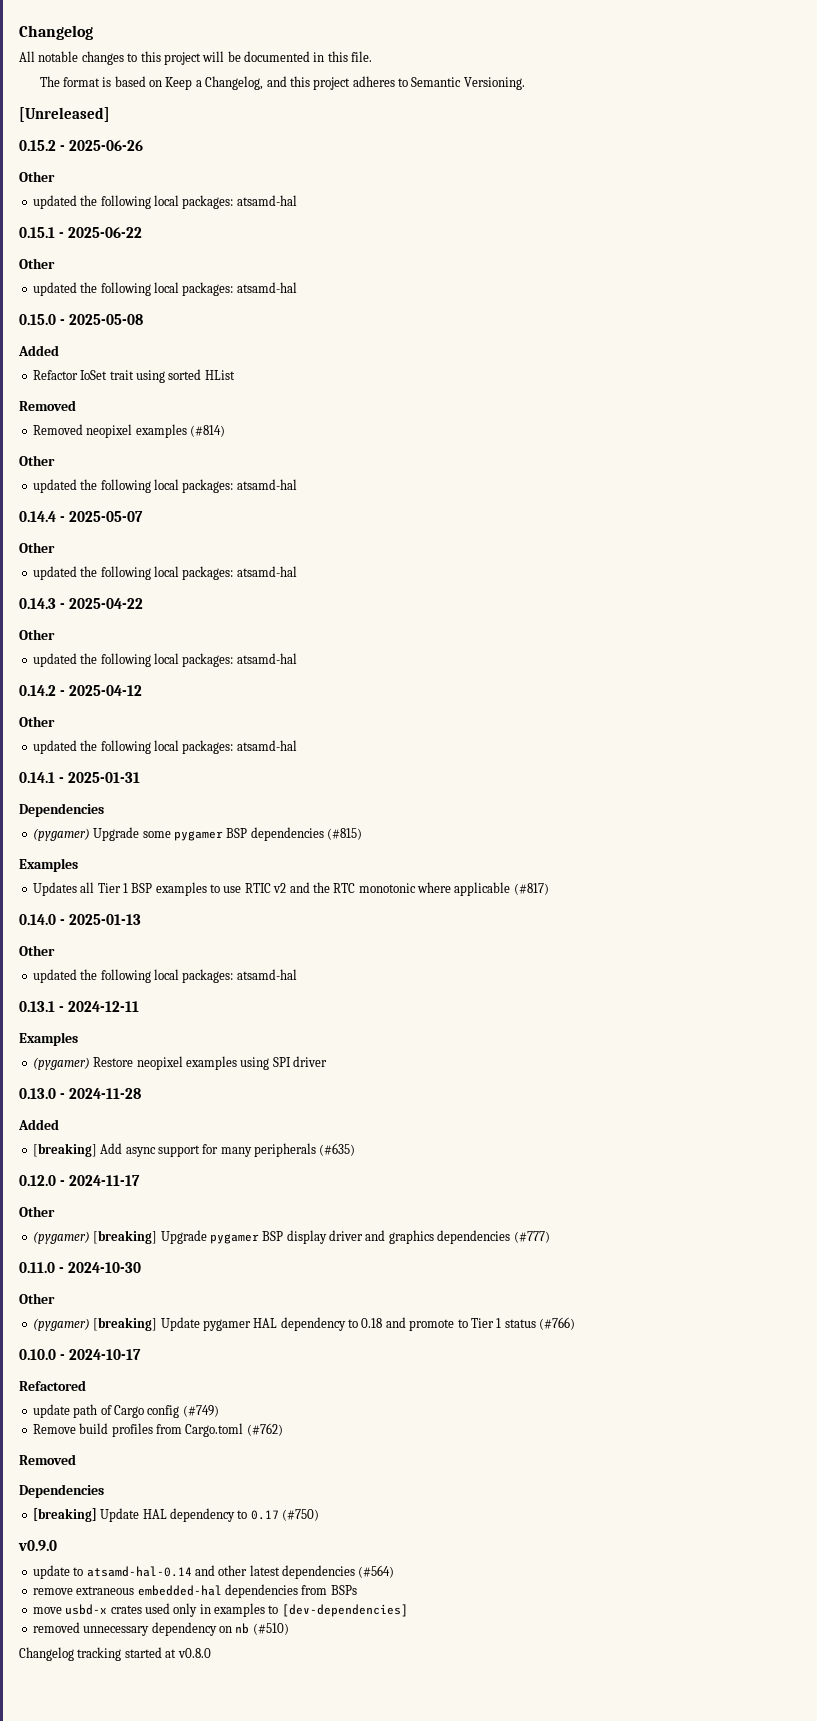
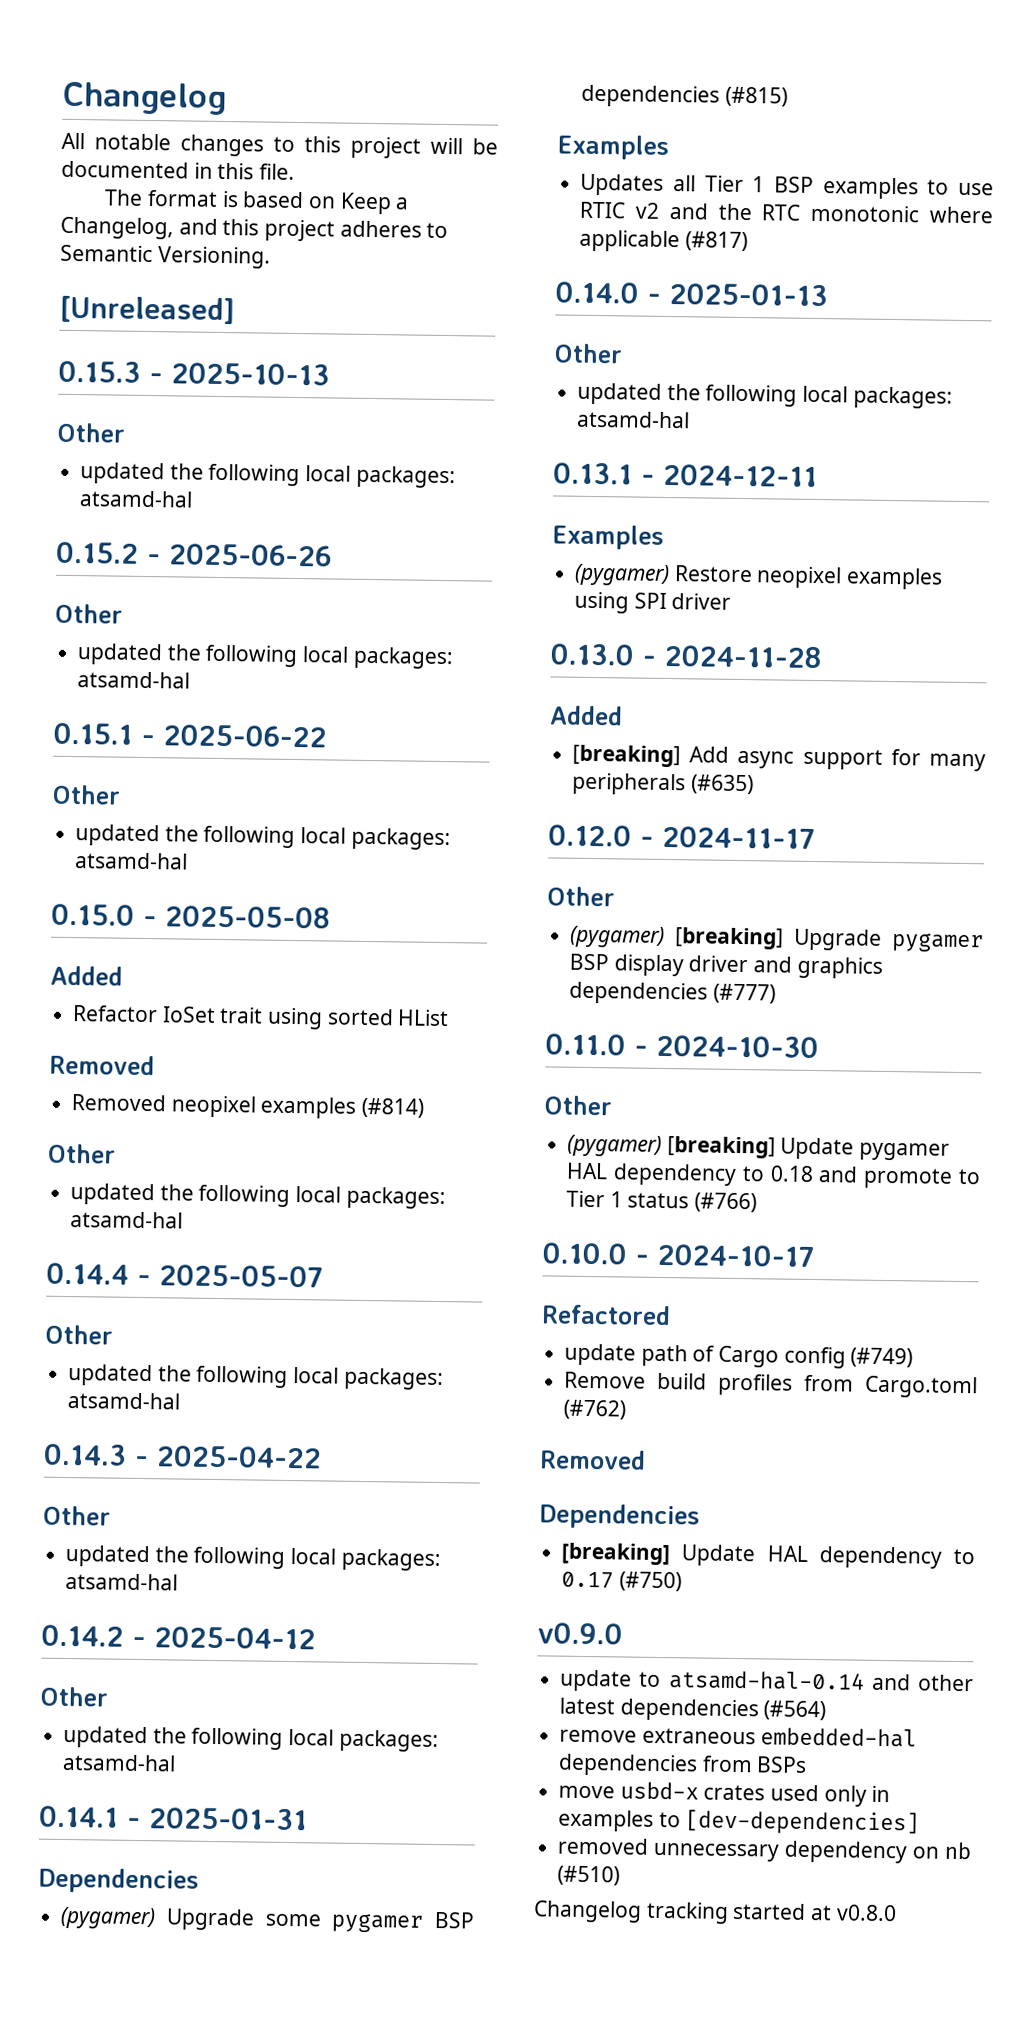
(110, 114) none -> [58,360,330,386] [57,422,125,443] [80,462,456,489] [79,490,194,508] // 0.15.3 - 2025-10-13 // Other // updated the following local packages: atsamd-hal

